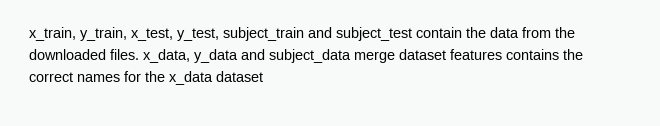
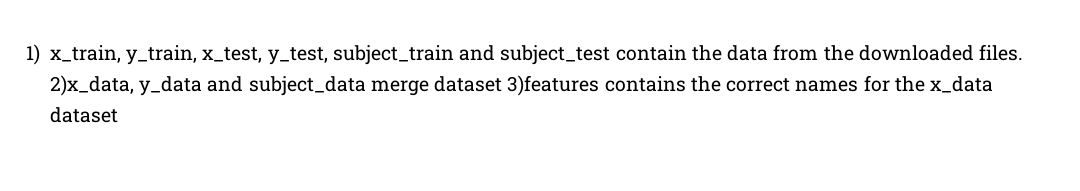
(29, 34) none -> [26,44,40,65] 1)
[143,49,190,63] x_data, -> [49,75,134,96] 2)x_data,
[450,49,502,60] features -> [507,75,600,96] 3)features

